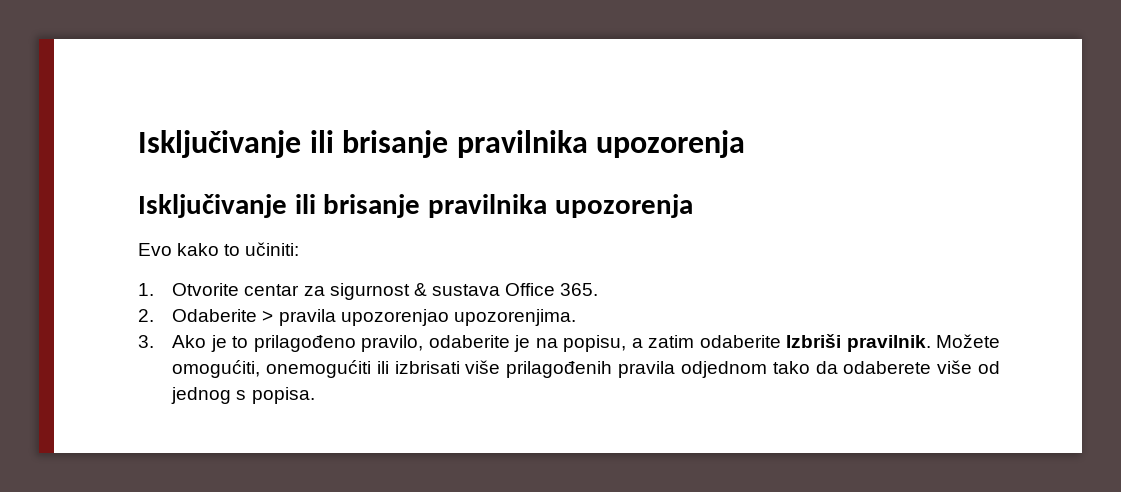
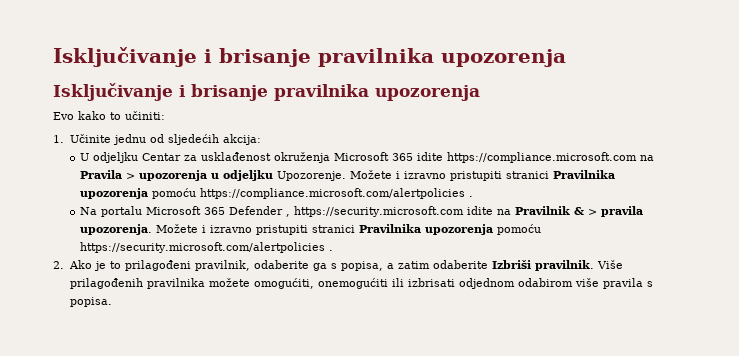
[138,130,334,158] Isključivanje ili -> [53,47,212,67] Isključivanje i
[294,194,316,214] ili -> [179,85,186,97] i
[172,283,599,300] [138,309,576,326] [138,335,627,352] Otvorite centar za sigurnost & sustava Office 365. // 2. Odaberite > pravila upozorenjao upozorenjima. // 3. Ako je to prilagođeno pravilo, odaberite je na popisu, -> [69,134,261,145] [80,152,655,163] [80,170,616,181] [80,188,474,199] [80,206,644,217] [80,224,542,235] [80,242,334,253] [53,260,383,271] Učinite jednu od sljedećih akcija: // U odjeljku Centar za usklađenost okruženja Microsoft 365 idite https://compliance.microsoft.com na Pravila > upozorenja u odjeljku Upozorenje. Možete i izravno pristupiti stranici Pravilnika upozorenja pomoću https://compliance.microsoft.com/alertpolicies . // Na portalu Microsoft 365 Defender , https://security.microsoft.com idite na Pravilnik & > pravila upozorenja. Možete i izravno pristupiti stranici Pravilnika upozorenja pomoću https://security.microsoft.com/alertpolicies . // 2. Ako je to prilagođeni pravilnik, odaberite ga s popisa,
[936,334,1001,348] [172,360,1000,378] [171,387,232,404] Možete omogućiti, onemogućiti ili izbrisati više prilagođenih pravila odjednom tako da odaberete više od jednog -> [596,260,623,269] [69,278,643,289] Više prilagođenih pravilnika možete omogućiti, onemogućiti ili izbrisati odjednom odabirom više pravila

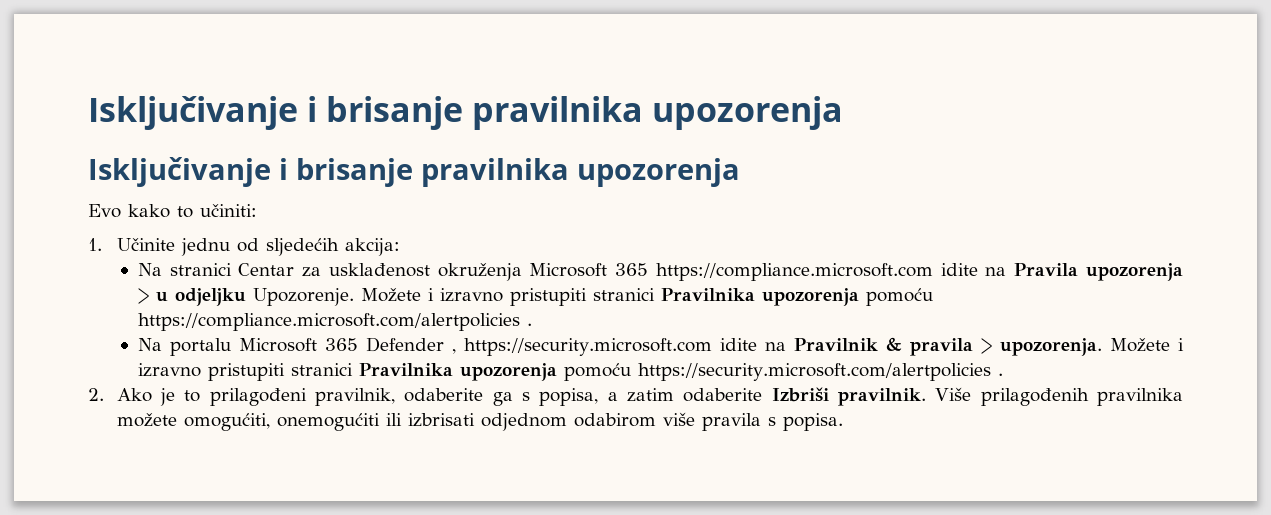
[80,152,139,163] U odjeljku -> [137,263,232,276] Na stranici
[417,152,655,163] [80,170,208,181] idite https://compliance.microsoft.com na Pravila > upozorenja -> [655,263,1184,281] [137,288,149,304] https://compliance.microsoft.com idite na Pravila upozorenja >
[588,206,644,217] > pravila -> [909,338,992,356] pravila >

